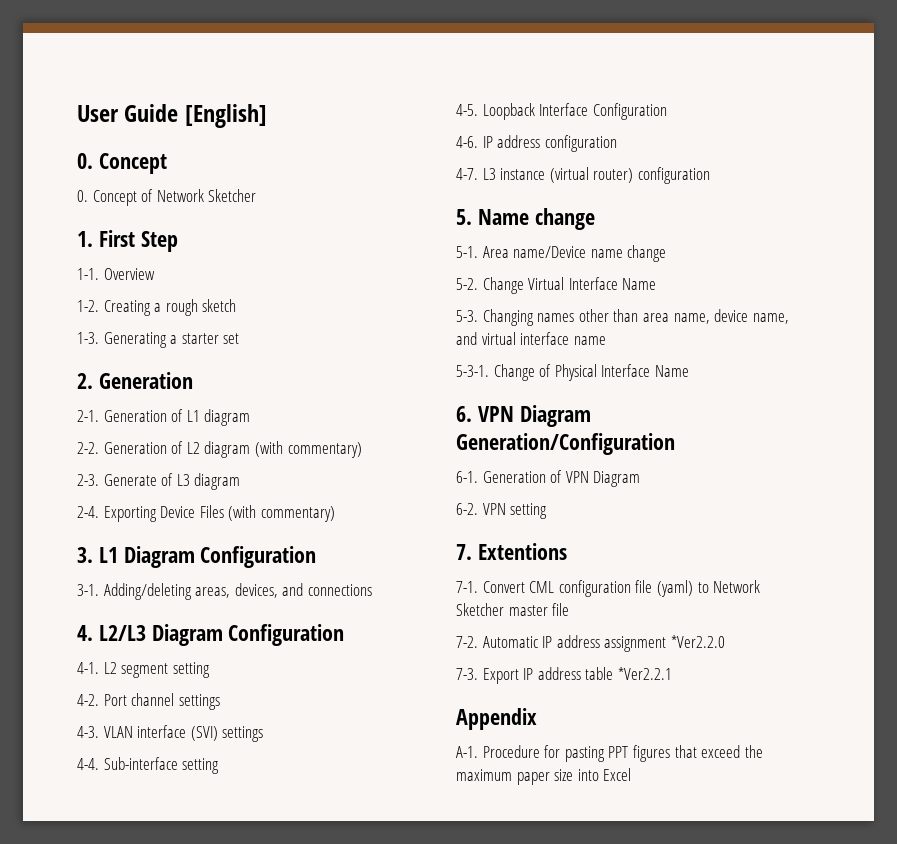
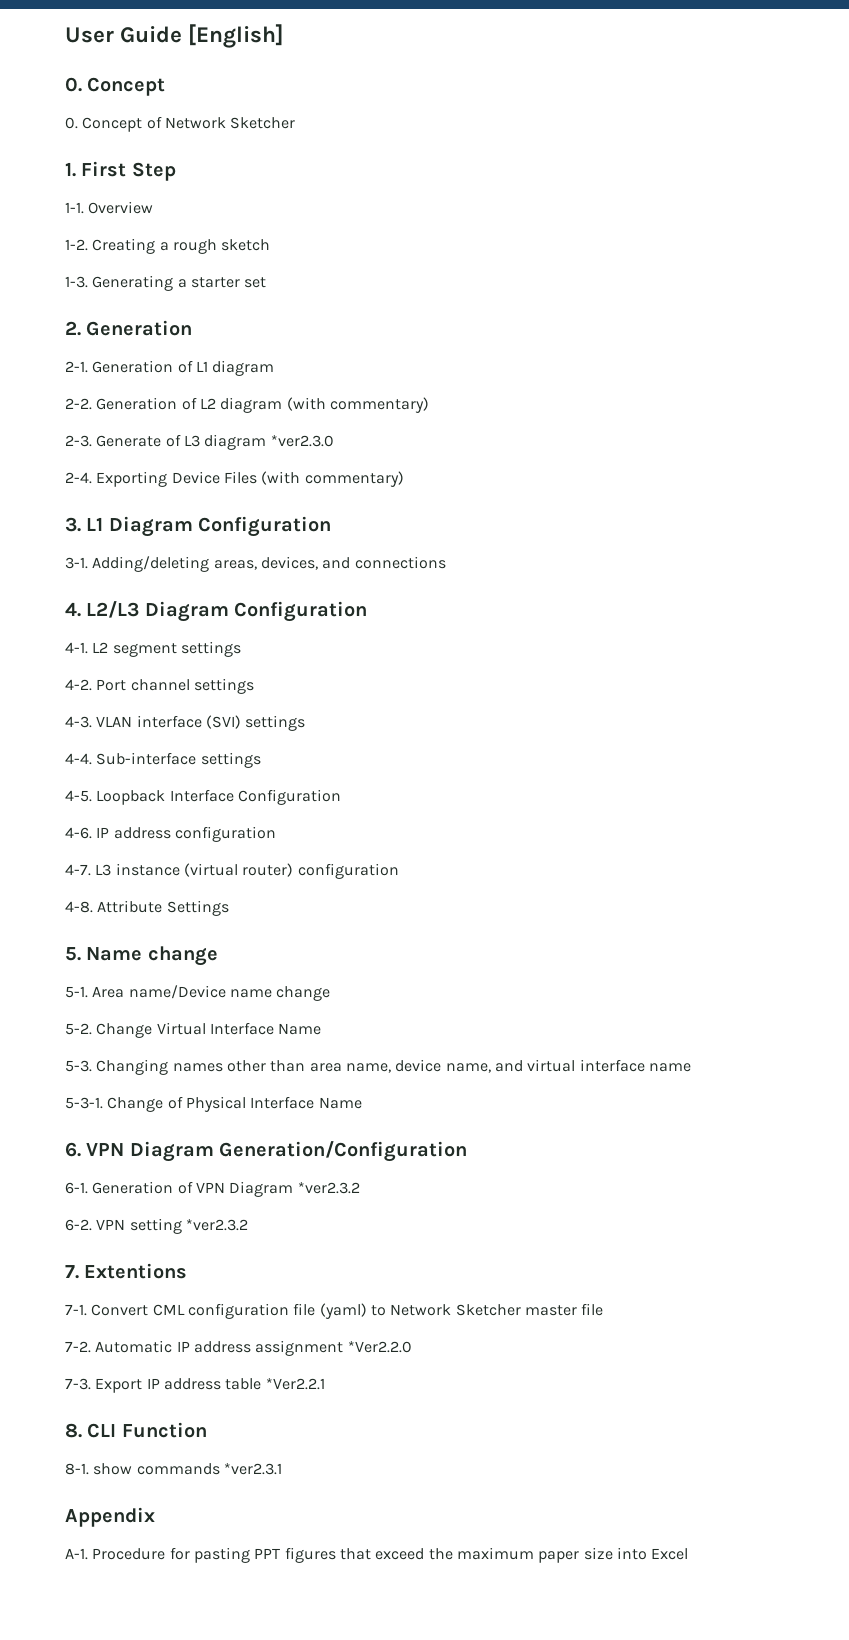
(241, 481) none -> [270,435,334,447] *ver2.3.0
[172,662,210,678] setting -> [180,641,241,657] settings
[182,758,220,774] setting -> [200,752,261,768] settings
(710, 175) none -> [65,900,229,916] // 4-8. Attribute Settings
(641, 479) none -> [297,1182,360,1194] *ver2.3.2
(548, 511) none -> [185,1219,248,1231] *ver2.3.2
(672, 673) none -> [65,1422,207,1438] [65,1463,282,1475] // 8. CLI Function // 8-1. show commands *ver2.3.1

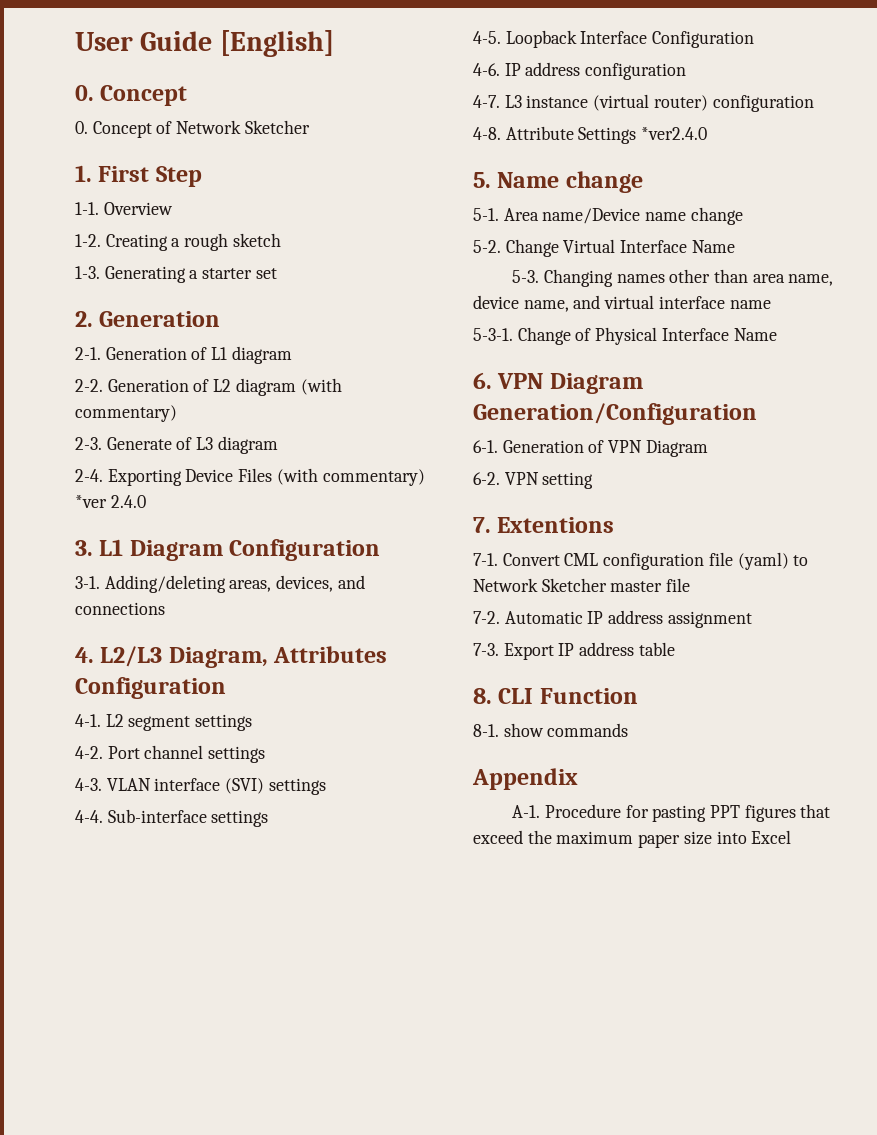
[270,435,334,447] *ver2.3.0 -> (278, 445) none
(404, 479) none -> [75,495,146,508] *ver 2.4.0
[144,601,229,622] Diagram -> [168,646,388,668] Diagram, Attributes
(229, 908) none -> [641,127,708,140] *ver2.4.0
[297,1182,360,1194] *ver2.3.2 -> (708, 448) none
[185,1219,248,1231] *ver2.3.2 -> (594, 480) none
[347,1341,412,1353] *Ver2.2.0 -> (752, 619) none
[265,1378,325,1390] *Ver2.2.1 -> (675, 649) none
[223,1463,282,1475] *ver2.3.1 -> (629, 730) none

